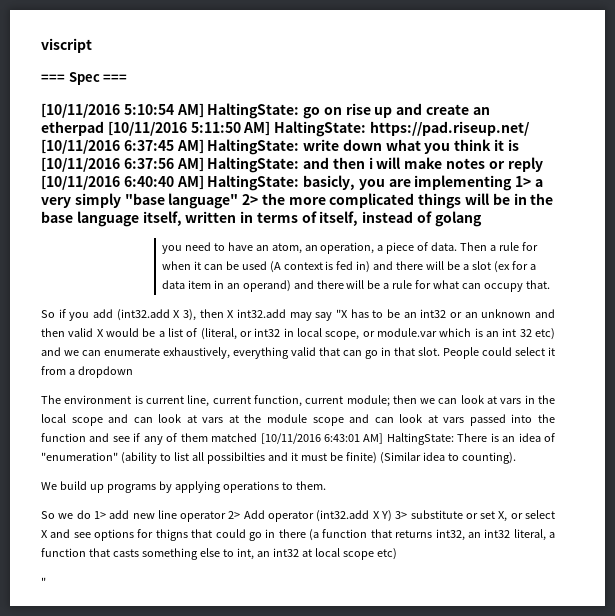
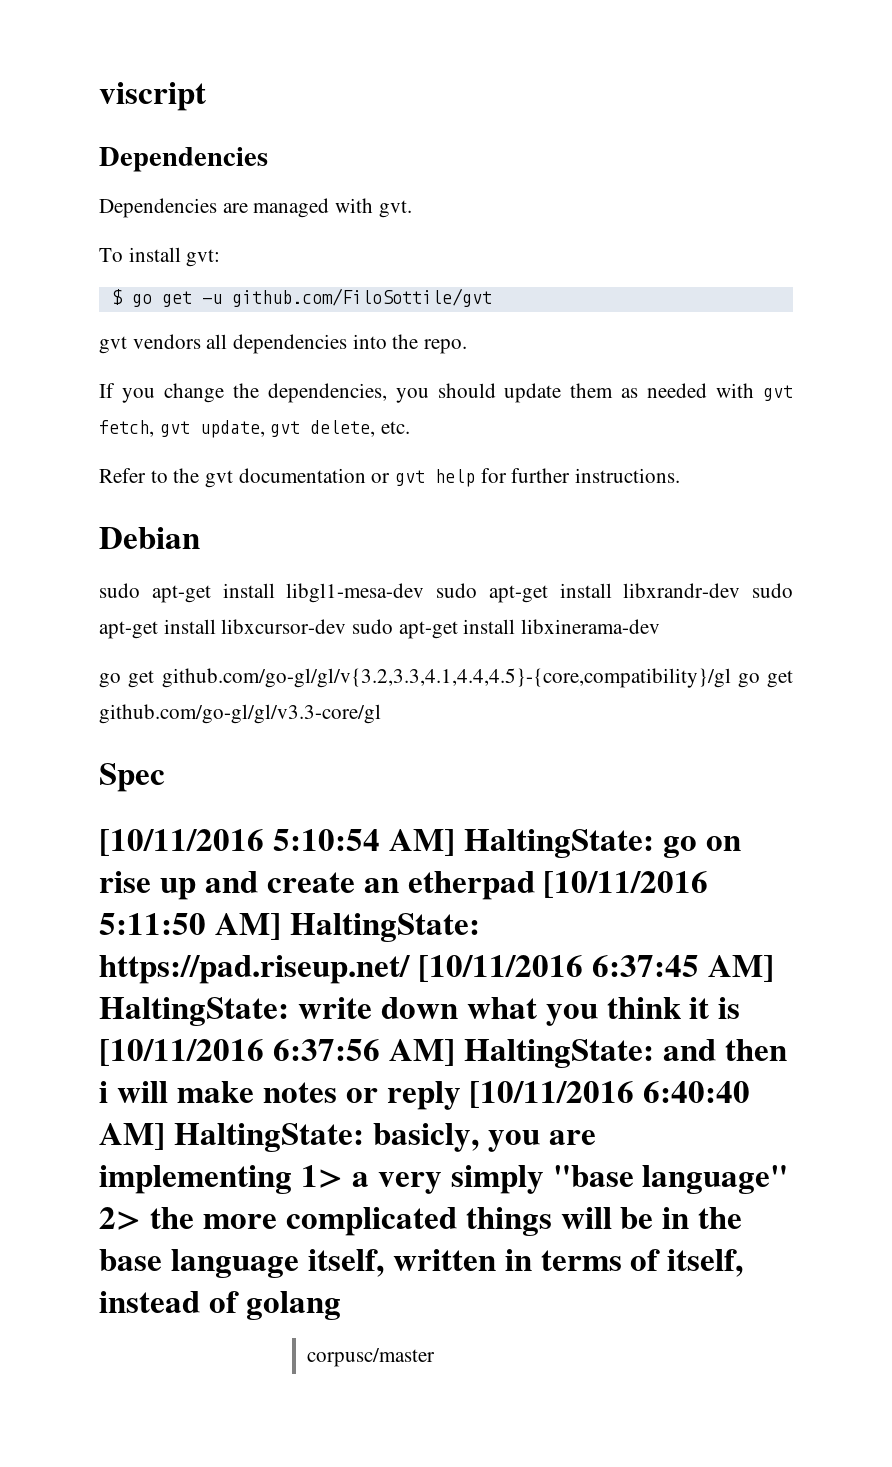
[41,74,65,82] === -> [99,147,268,172] [99,198,412,218] [99,247,221,267] [111,288,492,307] [99,334,468,354] [99,383,793,403] [99,420,411,438] [99,468,681,488] [99,527,200,549] [99,583,793,603] [99,619,661,639] [99,668,793,688] [99,704,381,724] Dependencies // Dependencies are managed with gvt. // To install gvt: // $ go get -u github.com/FiloSottile/gvt // gvt vendors all dependencies into the repo. // If you change the dependencies, you should update them as needed with gvt fetch, gvt update, gvt delete, etc. // Refer to the gvt documentation or gvt help for further instructions. // Debian // sudo apt-get install libgl1-mesa-dev sudo apt-get install libxrandr-dev sudo apt-get install libxcursor-dev sudo apt-get install libxinerama-dev // go get github.com/go-gl/gl/v{3.2,3.3,4.1,4.4,4.5}-{core,compatibility}/gl go get github.com/go-gl/gl/v3.3-core/gl //
[103,74,128,82] === -> (165, 777) none
[161,242,539,254] [161,261,537,273] [161,280,551,292] [41,309,556,321] [41,328,555,340] [41,347,555,359] [41,366,133,378] [41,395,555,407] [41,414,555,426] [41,433,555,445] [41,452,516,464] [41,481,326,493] [41,510,556,522] [41,529,555,541] [41,548,397,560] [41,577,46,586] you need to have an atom, an operation, a piece of data. Then a rule for when it can be used (A context is fed in) and there will be a slot (ex for a data item in an operand) and there will be a rule for what can occupy that. // So if you add (int32.add X 3), then X int32.add may say "X has to be an int32 or an unknown and then valid X would be a list of (literal, or int32 in local scope, or module.var which is an int 32 etc) and we can enumerate exhaustively, everything valid that can go in that slot. People could select it from a dropdown // The environment is current line, current function, current module; then we can look at vars in the local scope and can look at vars at the module scope and can look at vars passed into the function and see if any of them matched [10/11/2016 6:43:01 AM] HaltingState: There is an idea of "enumeration" (ability to list all possibilties and it must be finite) (Similar idea to counting). // We build up programs by applying operations to them. // So we do 1> add new line operator 2> Add operator (int32.add X Y) 3> substitute or set X, or select X and see options for thigns that could go in there (a function that returns int32, an int32 literal, a function that casts something else to int, an int32 at local scope etc) // " -> [307,1348,436,1367] corpusc/master

